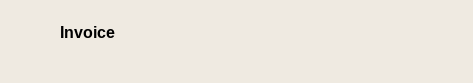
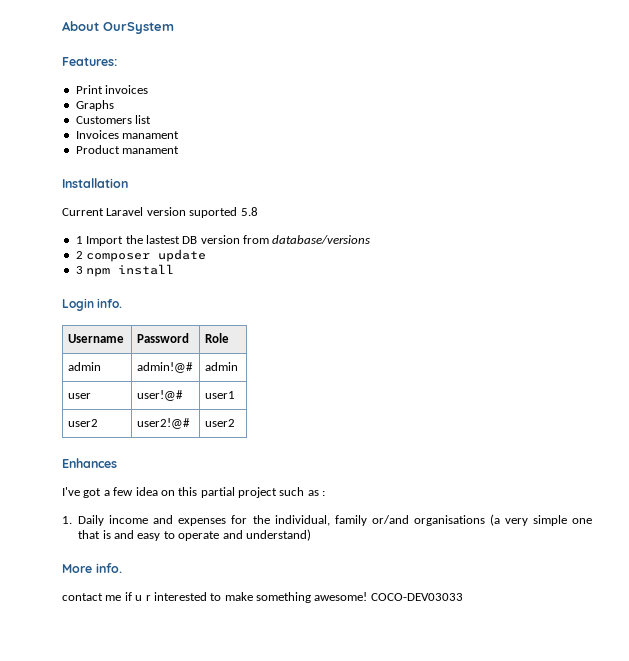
[60,26,115,38] Invoice -> [62,21,174,34] [62,57,117,66] [75,85,149,94] [75,100,114,111] [75,115,152,124] [75,130,180,139] [75,145,180,154] [62,178,128,188] [62,207,258,218] [75,235,371,246] [75,249,207,262] [75,264,175,277] [62,298,123,311] [68,334,125,343] [137,333,190,343] [205,333,230,343] [68,362,102,371] [137,362,194,373] [205,362,239,371] [68,393,92,399] [137,390,184,401] [205,391,236,399] [68,419,99,427] [137,418,191,429] [205,419,236,427] [62,458,117,468] [62,487,326,498] [62,514,593,526] [78,529,311,541] [62,563,122,573] [62,592,463,603] About OurSystem // Features: // Print invoices // Graphs // Customers list // Invoices manament // Product manament // Installation // Current Laravel version suported 5.8 // 1 Import the lastest DB version from database/versions // 2 composer update // 3 npm install // Login info. // Username | Password | Role // admin | admin!@# | admin // user | user!@# | user1 // user2 | user2!@# | user2 // Enhances // I've got a few idea on this partial project such as : // 1. Daily income and expenses for the individual, family or/and organisations (a very simple one that is and easy to operate and understand) // More info. // contact me if u r interested to make something awesome! COCO-DEV03033

